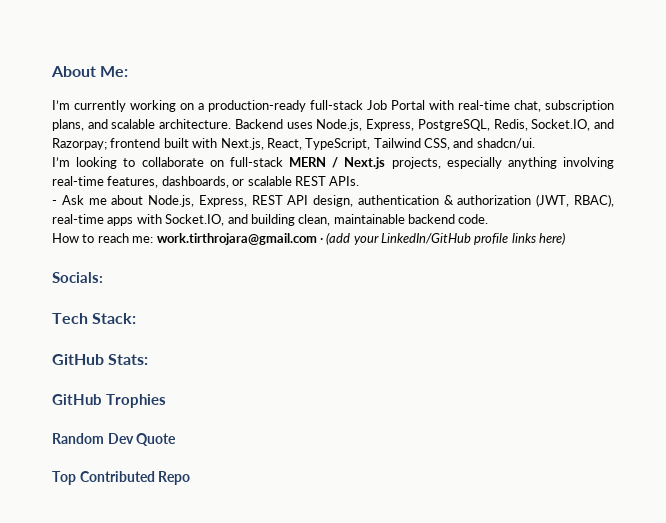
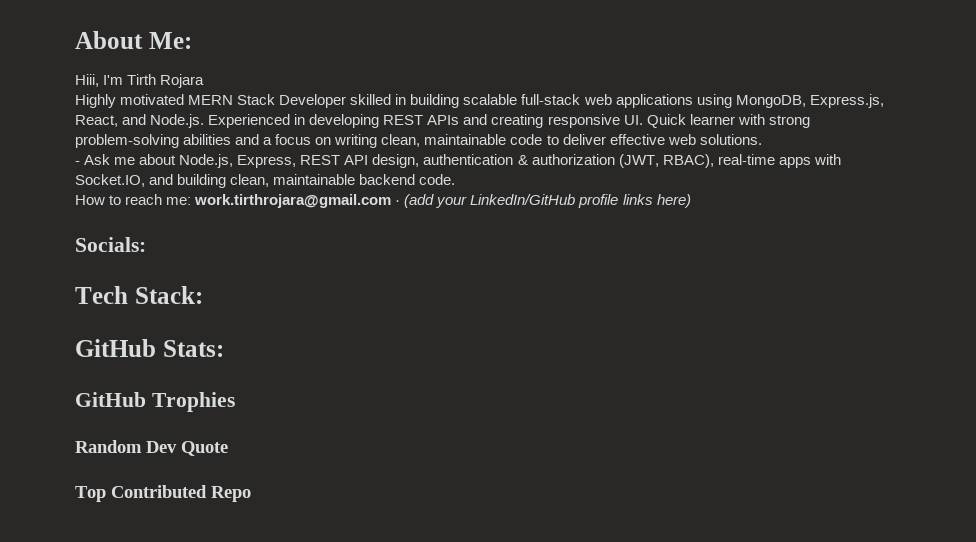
[52,100,614,112] [52,119,615,131] [52,138,535,150] [52,157,615,169] [52,176,360,188] I’m currently working on a production-ready full-stack Job Portal with real-time chat, subscription plans, and scalable architecture. Backend uses Node.js, Express, PostgreSQL, Redis, Socket.IO, and Razorpay; frontend built with Next.js, React, TypeScript, Tailwind CSS, and shadcn/ui. // I’m looking to collaborate on full-stack MERN / Next.js projects, especially anything involving real-time features, dashboards, or scalable REST APIs. -> [75,74,205,88] [75,94,884,108] [75,114,810,128] [75,134,762,148] Hiii, I'm Tirth Rojara // Highly motivated MERN Stack Developer skilled in building scalable full-stack web applications using MongoDB, Express.js, React, and Node.js. Experienced in developing REST APIs and creating responsive UI. Quick learner with strong problem-solving abilities and a focus on writing clean, maintainable code to deliver effective web solutions.

